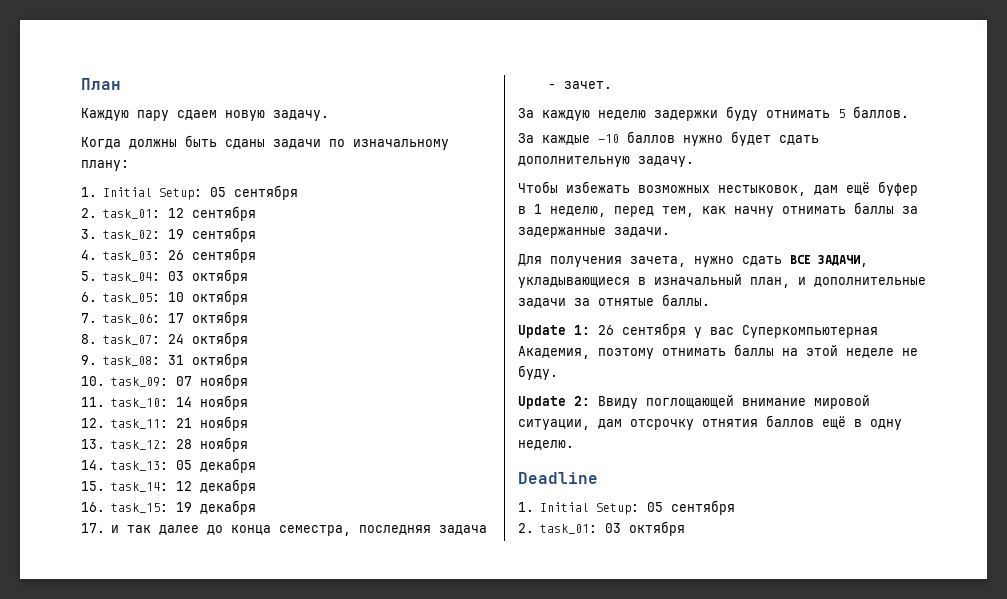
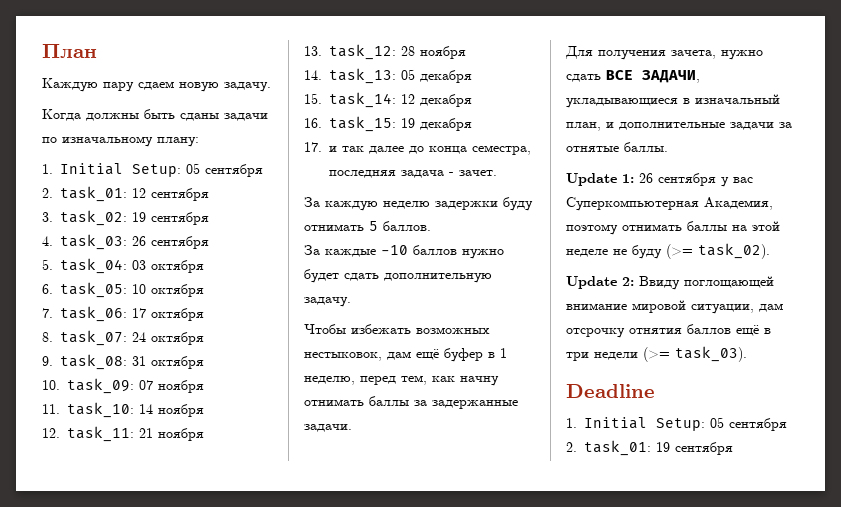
[518,365,558,380] буду. -> [632,243,770,259] буду (>= task_02).
[870,419,902,430] [518,440,574,450] одну неделю. -> [566,346,747,362] три недели (>= task_03).
[605,521,686,536] 03 октября -> [656,442,733,455] 19 сентября

